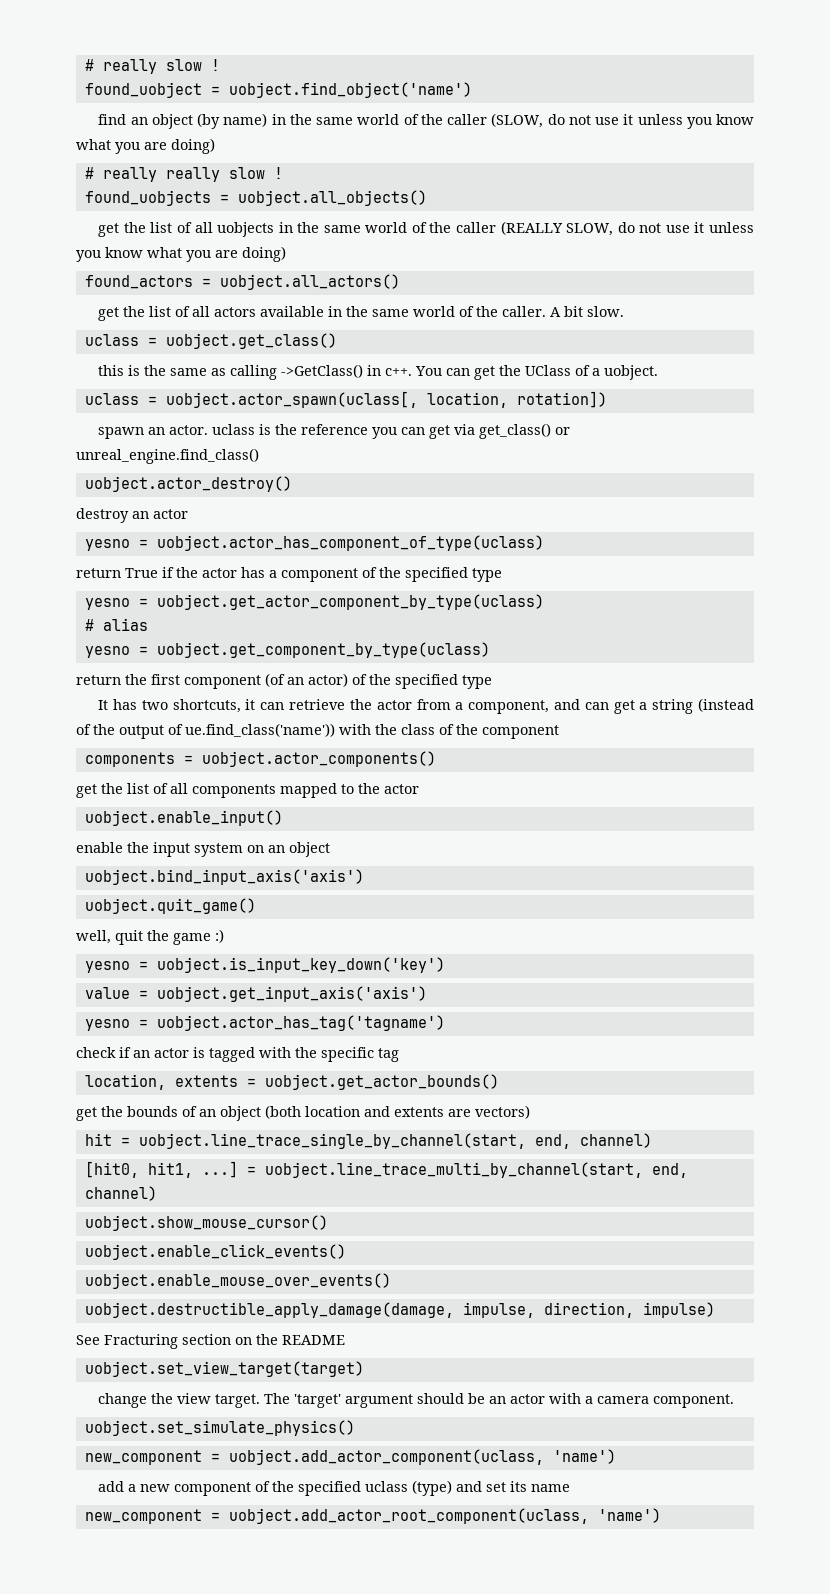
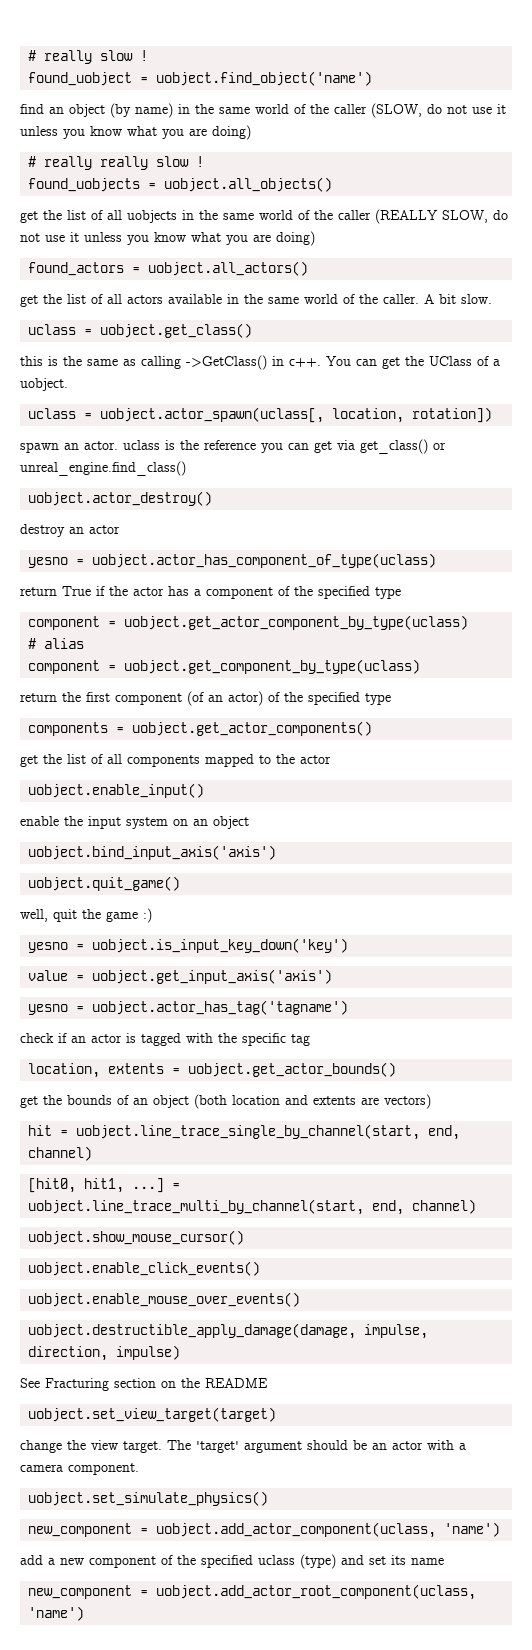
[84,598,130,610] yesno -> [28,616,101,630] component
[84,646,130,658] yesno -> [28,660,101,674] component
[98,698,754,714] [76,723,559,739] // It has two shortcuts, it can retrieve the actor from a component, and can get a string (instead of the output of ue.find_class('name')) with the class of the component -> (391, 699) none
[201,751,436,767] uobject.actor_components() -> [132,721,373,736] uobject.get_actor_components()

